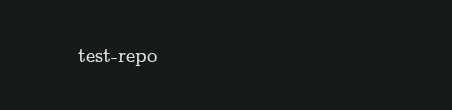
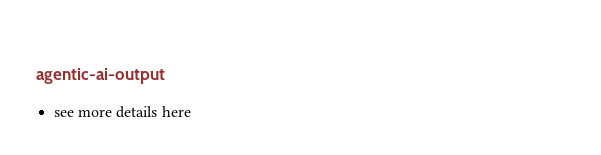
[78,49,157,66] test-repo -> [36,68,165,84] [53,106,191,118] agentic-ai-output // see more details here

